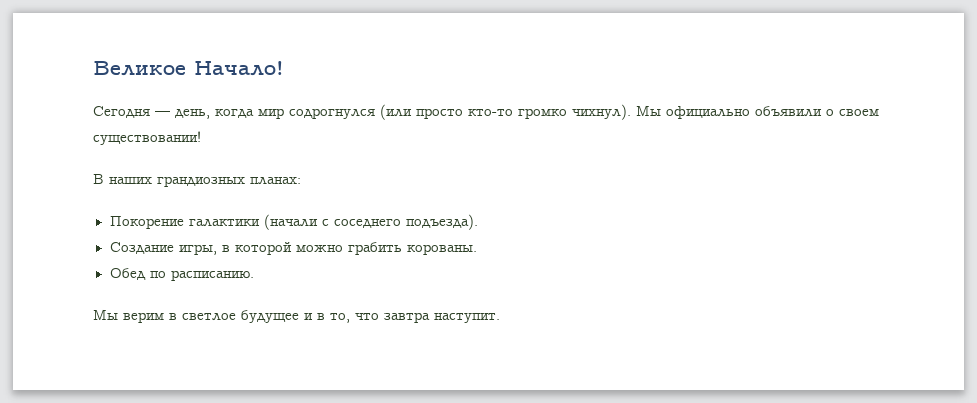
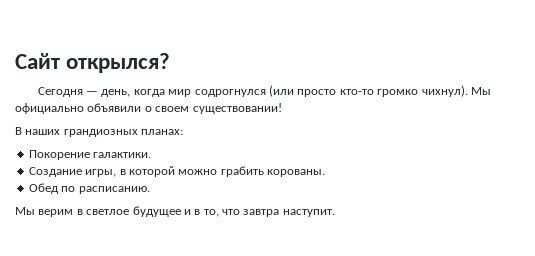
[93,61,284,76] Великое Начало! -> [15,53,171,73] Сайт открылся?
[188,214,478,230] галактики (начали с соседнего подъезда). -> [93,152,152,158] галактики.

